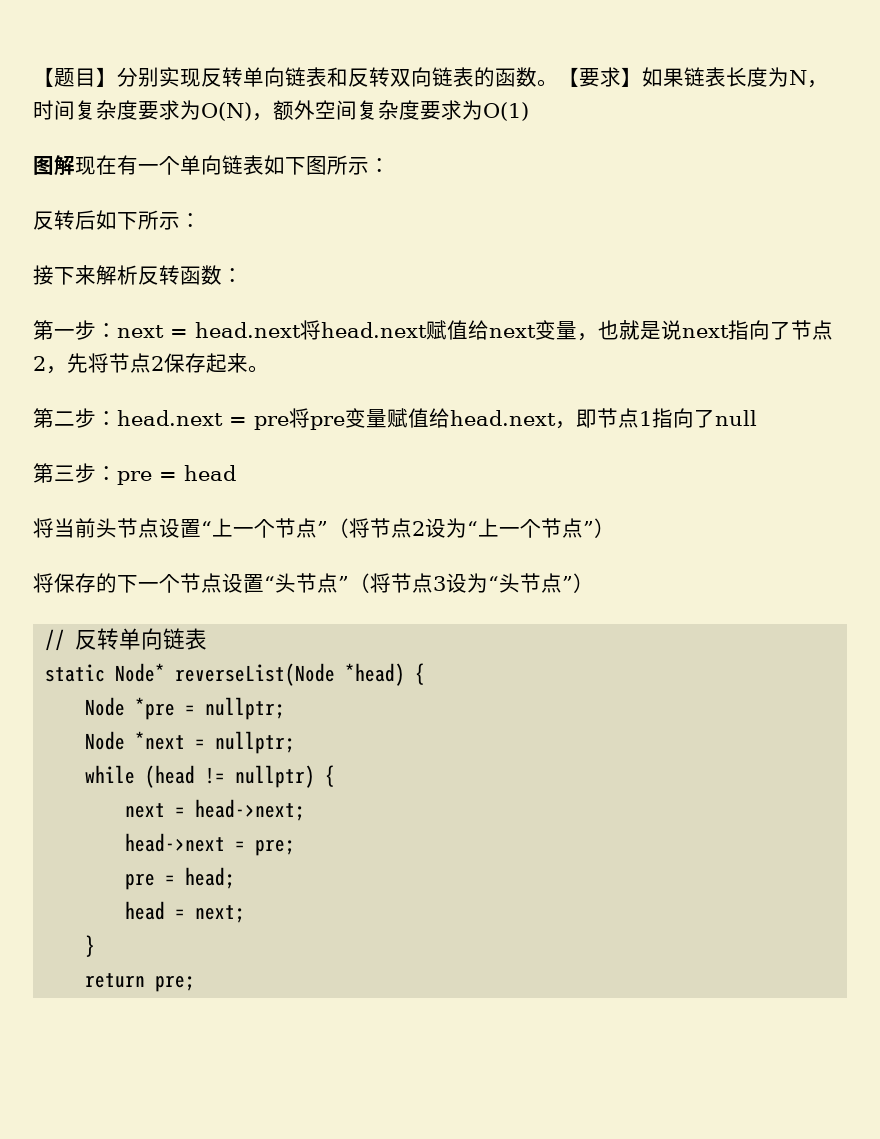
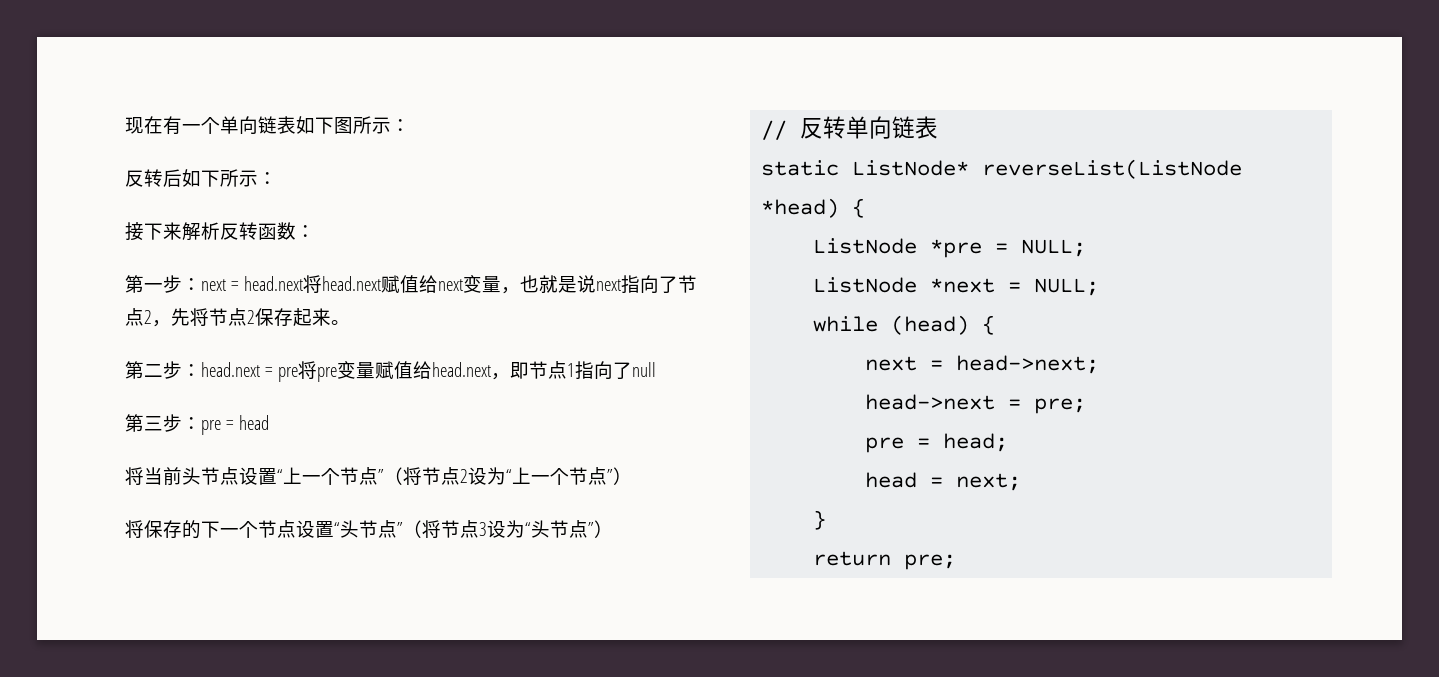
[33,67,828,88] [33,100,529,121] [33,155,75,176] 【题目】分别实现反转单向链表和反转双向链表的函数。【要求】如果链表长度为N，时间复杂度要求为O(N)，额外空间复杂度要求为O(1) // 图解 -> (125, 125) none
[115,663,336,686] Node* reverseList(Node -> [852,159,1243,179] ListNode* reverseList(ListNode
[85,697,126,716] Node -> [813,238,918,254] ListNode
[205,697,286,720] [85,731,126,750] nullptr; // Node -> [1021,239,1087,257] [813,277,918,293] NULL; // ListNode
[215,731,296,754] nullptr; -> [1034,278,1100,296] NULL;
[145,765,316,788] (head != nullptr) -> [891,315,970,335] (head)

